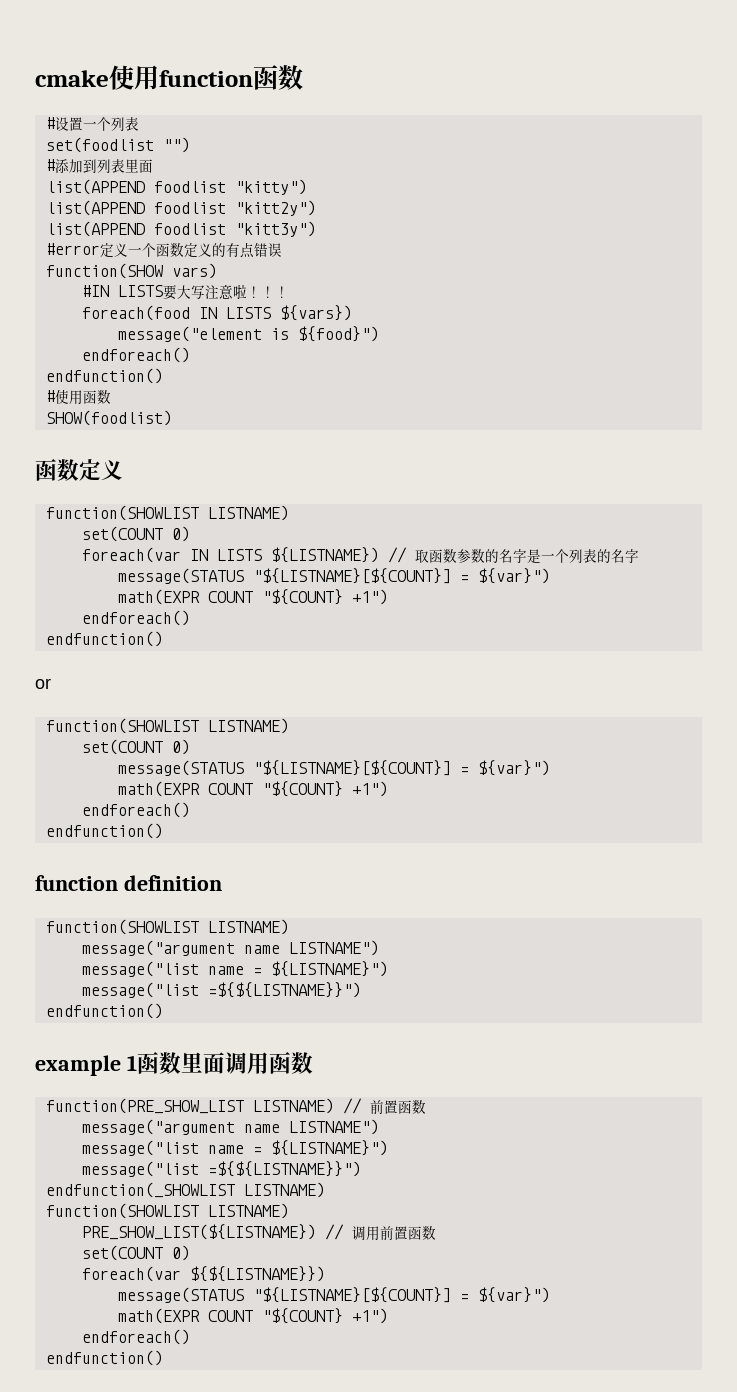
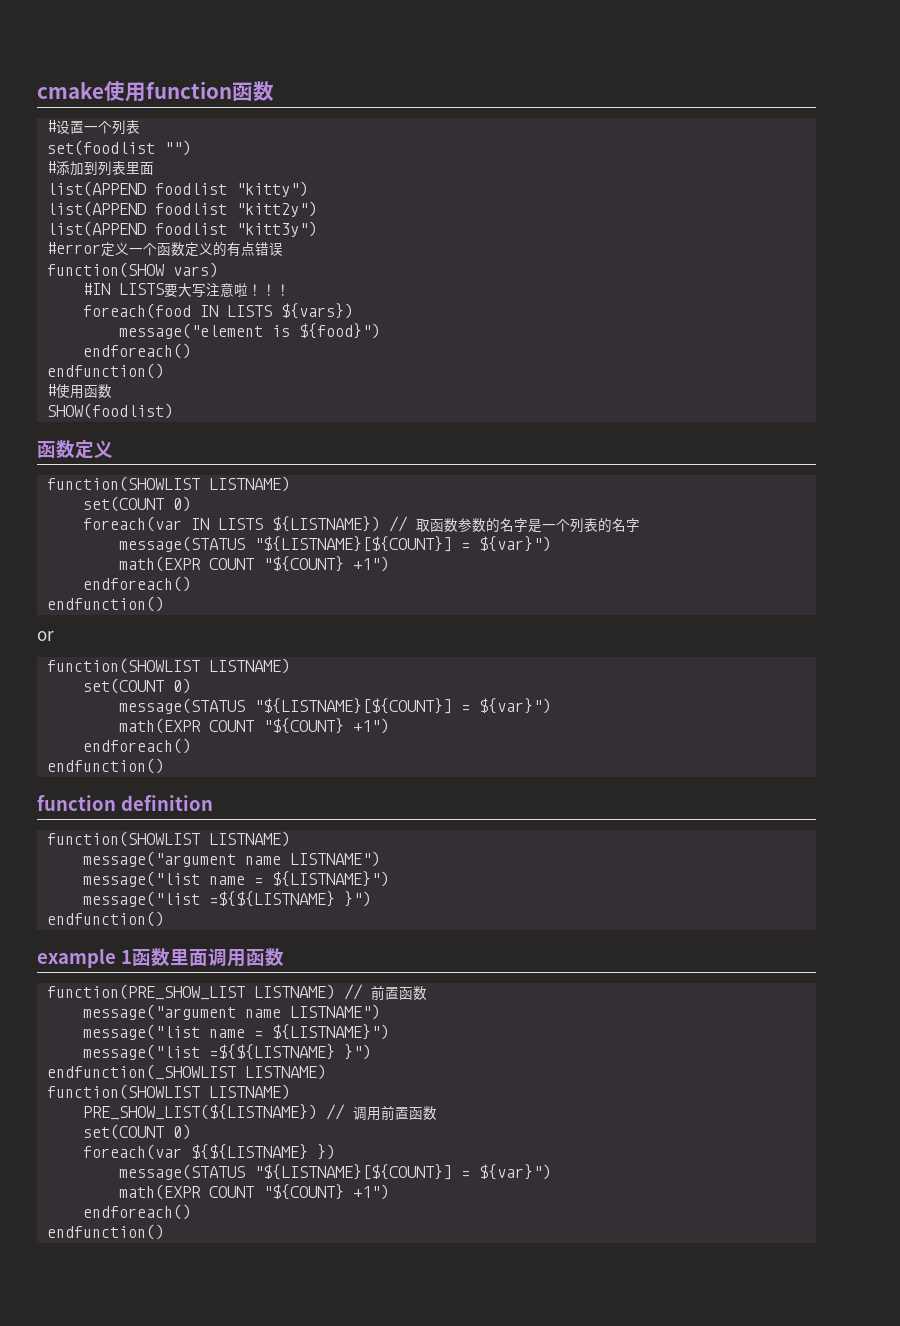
[207,982,361,998] =${${LISTNAME}}") -> [209,891,372,907] =${${LISTNAME} }")
[207,1161,361,1177] =${${LISTNAME}}") -> [209,1044,372,1060] =${${LISTNAME} }")
[189,1266,325,1282] ${${LISTNAME}}) -> [191,1144,336,1160] ${${LISTNAME} })

